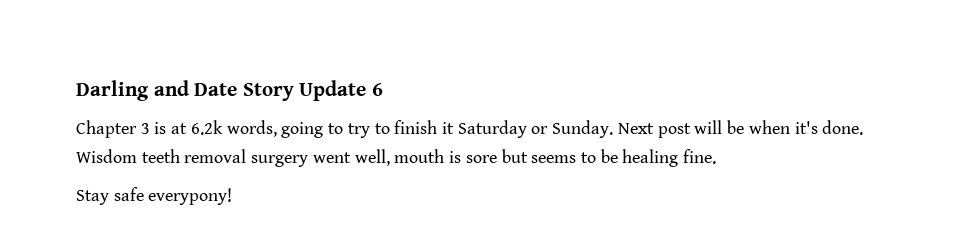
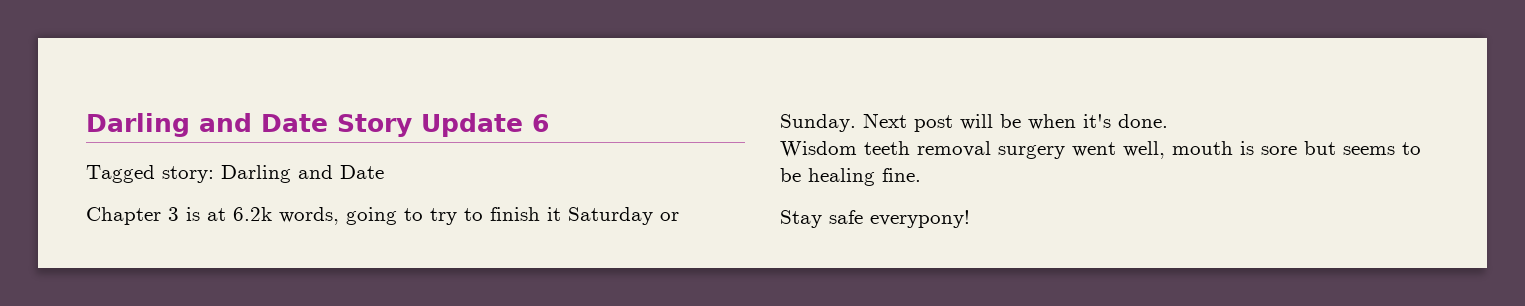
(383, 89) none -> [86,165,384,183] // Tagged story: Darling and Date

